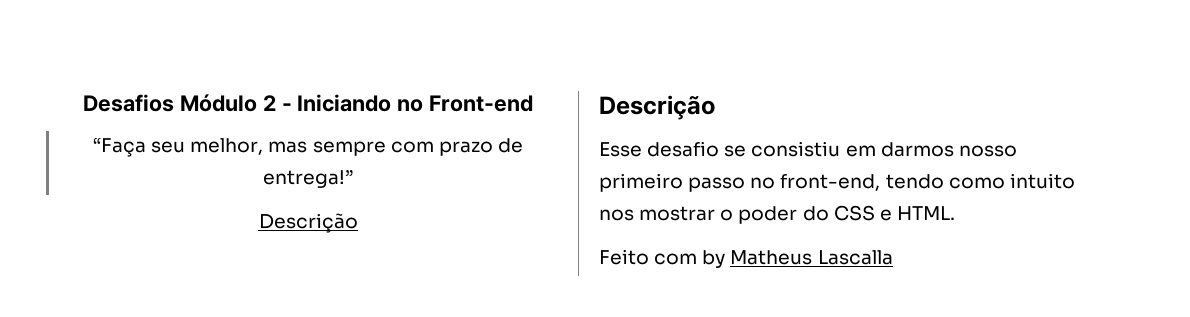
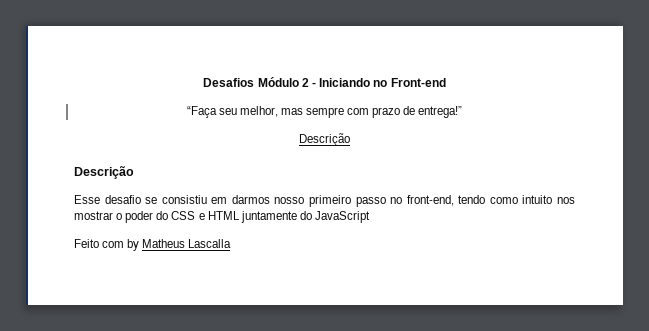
[896,206,955,220] HTML. -> [207,211,370,223] HTML juntamente do JavaScript

